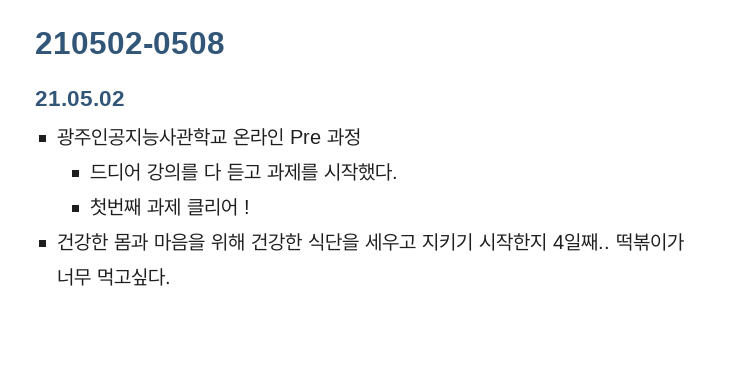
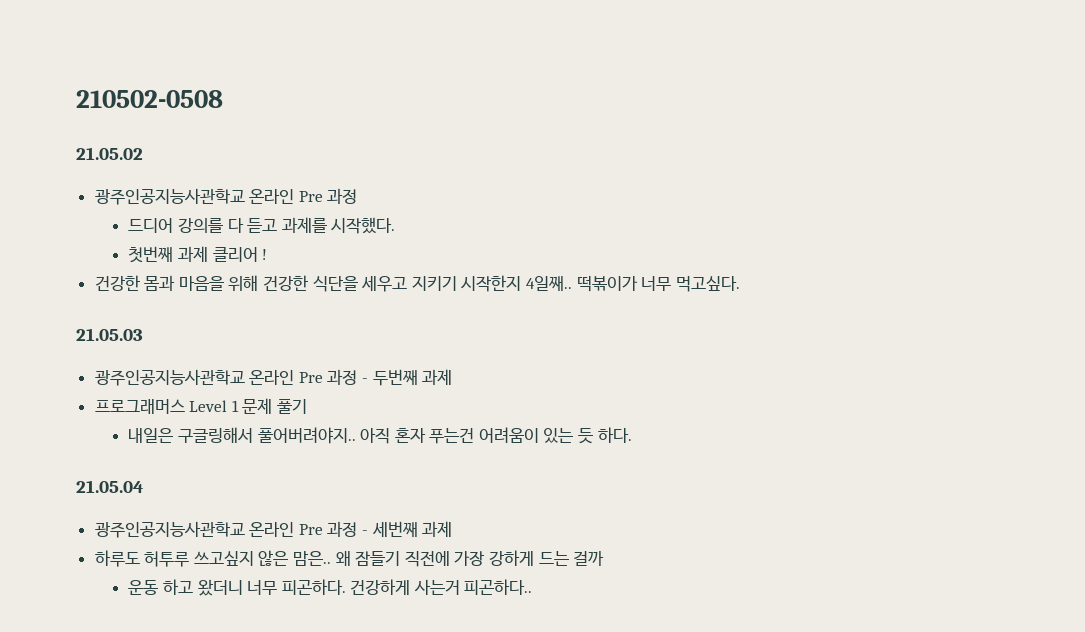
(171, 277) none -> [76,328,143,341] [94,369,453,386] [94,398,308,414] [128,427,632,444] [76,480,144,493] [94,521,453,538] [94,550,605,567] [128,579,533,596] // 21.05.03 // 광주인공지능사관학교 온라인 Pre 과정 - 두번째 과제 // 프로그래머스 Level 1 문제 풀기 // 내일은 구글링해서 풀어버려야지.. 아직 혼자 푸는건 어려움이 있는 듯 하다. // 21.05.04 // 광주인공지능사관학교 온라인 Pre 과정 - 세번째 과제 // 하루도 허투루 쓰고싶지 않은 맘은.. 왜 잠들기 직전에 가장 강하게 드는 걸까 // 운동 하고 왔더니 너무 피곤하다. 건강하게 사는거 피곤하다..

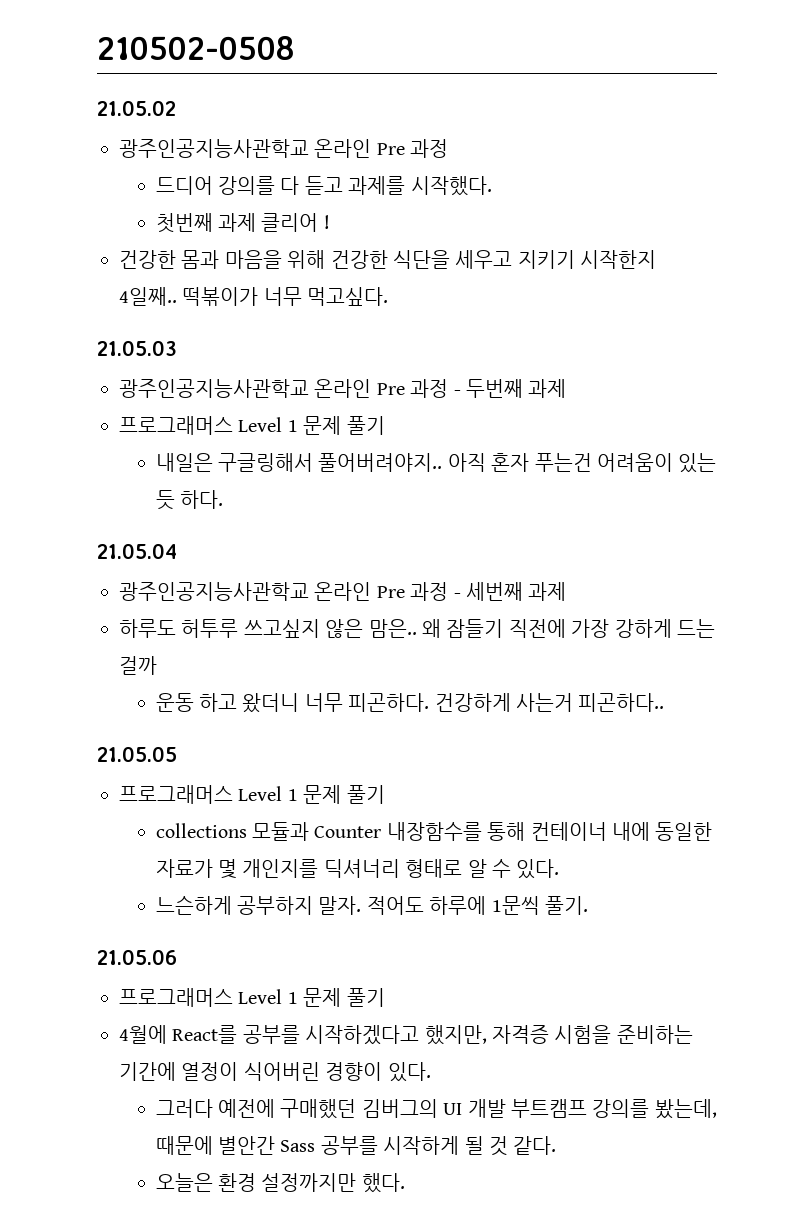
(533, 587) none -> [97,746,177,762] [119,785,385,804] [155,822,713,841] [155,859,560,879] [155,895,589,915] [97,949,177,965] [119,988,385,1007] [119,1025,693,1045] [119,1062,431,1082] [155,1099,717,1119] [155,1136,557,1156] [155,1173,405,1193] // 21.05.05 // 프로그래머스 Level 1 문제 풀기 // collections 모듈과 Counter 내장함수를 통해 컨테이너 내에 동일한 자료가 몇 개인지를 딕셔너리 형태로 알 수 있다. // 느슨하게 공부하지 말자. 적어도 하루에 1문씩 풀기. // 21.05.06 // 프로그래머스 Level 1 문제 풀기 // 4월에 React를 공부를 시작하겠다고 했지만, 자격증 시험을 준비하는 기간에 열정이 식어버린 경향이 있다. // 그러다 예전에 구매했던 김버그의 UI 개발 부트캠프 강의를 봤는데, 때문에 별안간 Sass 공부를 시작하게 될 것 같다. // 오늘은 환경 설정까지만 했다.

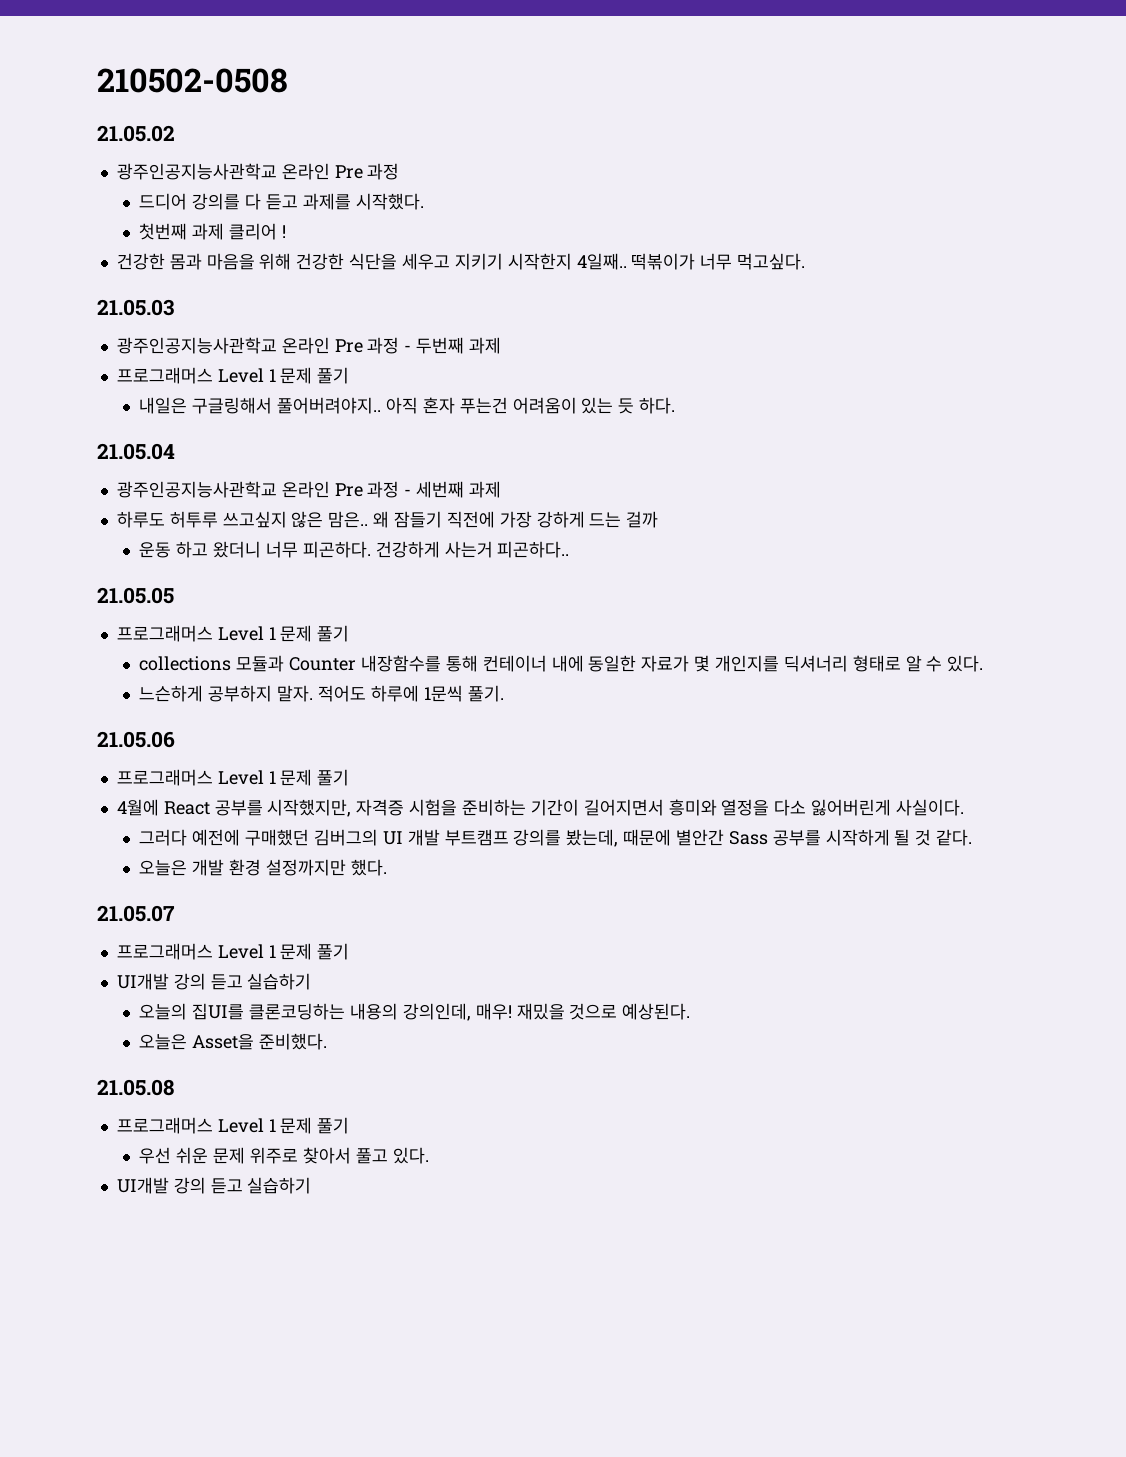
[172,1025,693,1045] [119,1062,431,1082] React를 공부를 시작하겠다고 했지만, 자격증 시험을 준비하는 기간에 열정이 식어버린 경향이 있다. -> [163,799,964,817] React 공부를 시작했지만, 자격증 시험을 준비하는 기간이 길어지면서 흥미와 열정을 다소 잃어버린게 사실이다.
(213, 1182) none -> [192,859,225,876] 개발
(405, 1183) none -> [97,905,175,922] [116,943,350,960] [116,973,312,990] [139,1003,691,1021] [139,1033,328,1050] [97,1079,174,1096] [116,1117,350,1134] [139,1147,429,1164] [116,1177,312,1194] // 21.05.07 // 프로그래머스 Level 1 문제 풀기 // UI개발 강의 듣고 실습하기 // 오늘의 집UI를 클론코딩하는 내용의 강의인데, 매우! 재밌을 것으로 예상된다. // 오늘은 Asset을 준비했다. // 21.05.08 // 프로그래머스 Level 1 문제 풀기 // 우선 쉬운 문제 위주로 찾아서 풀고 있다. // UI개발 강의 듣고 실습하기

